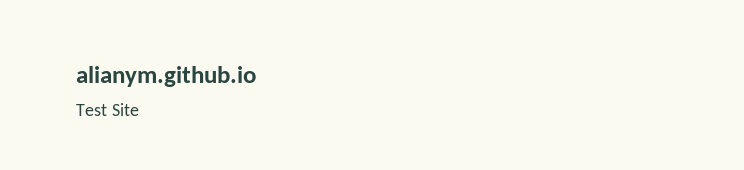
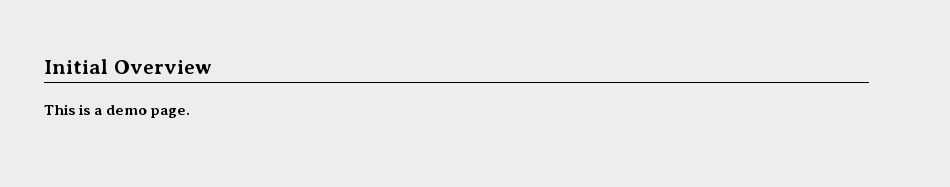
[76,66,256,87] [76,103,139,116] alianym.github.io // Test Site -> [44,59,212,74] [44,104,191,118] Initial Overview // This is a demo page.

